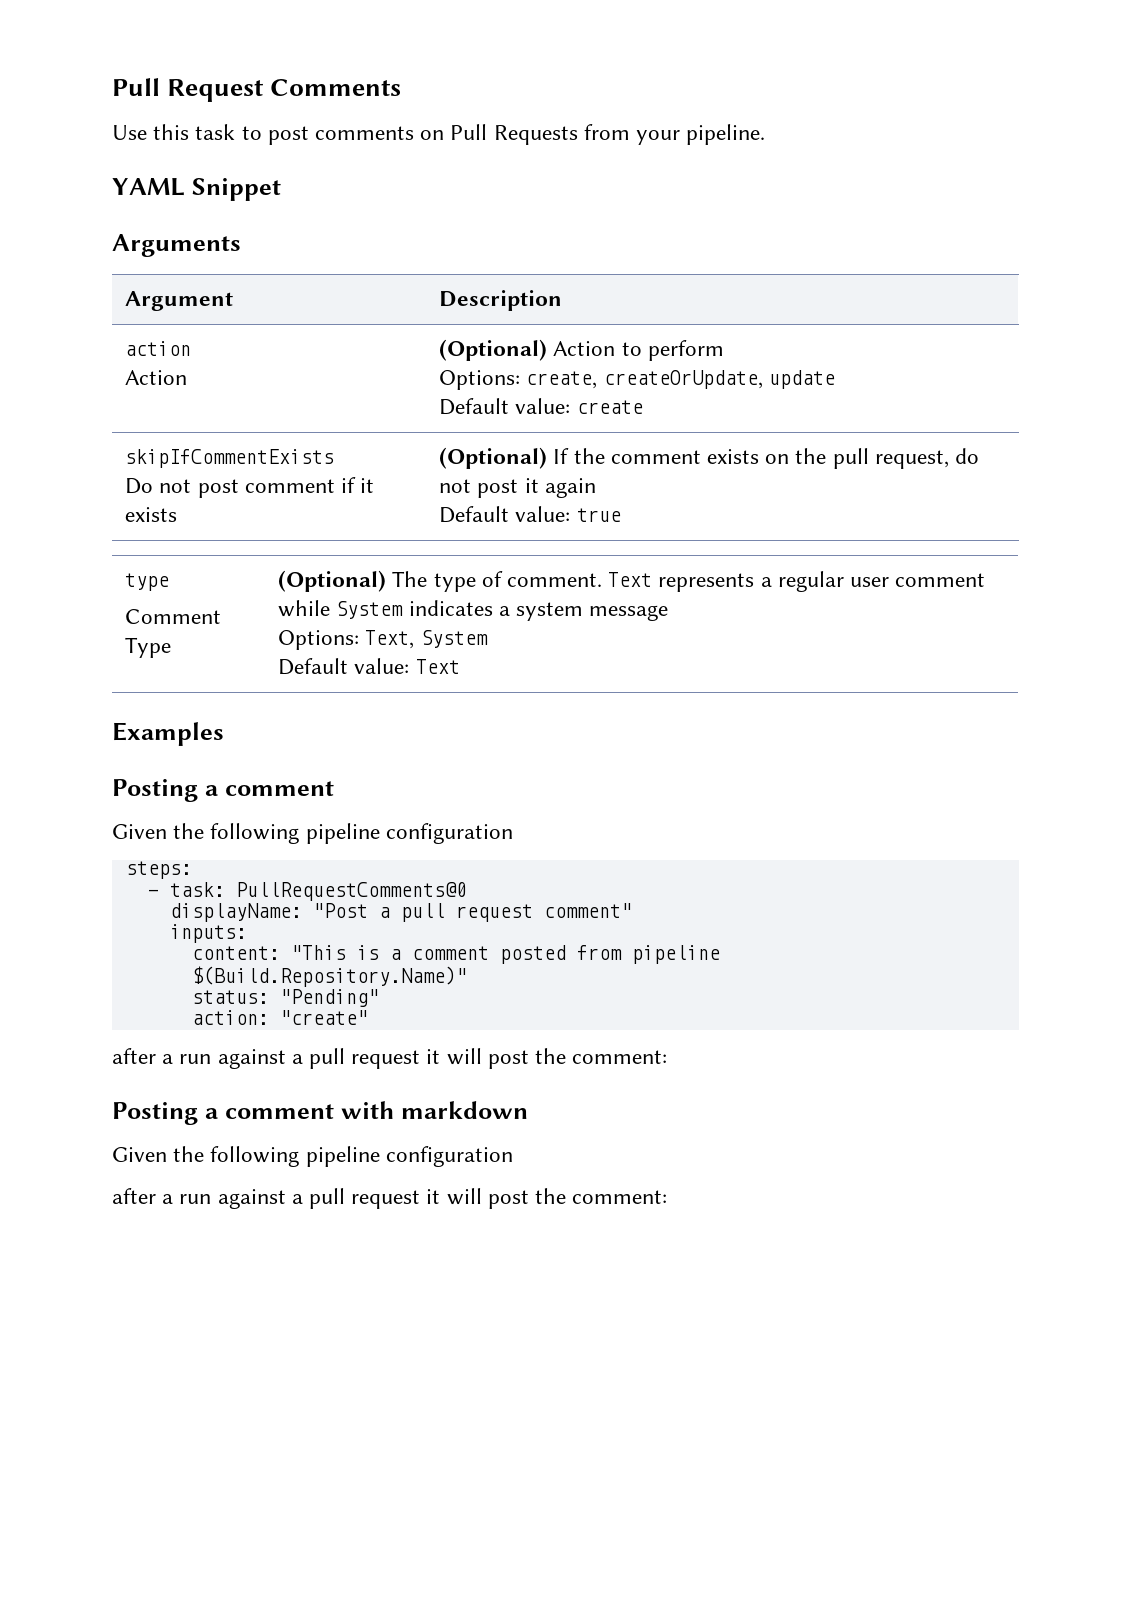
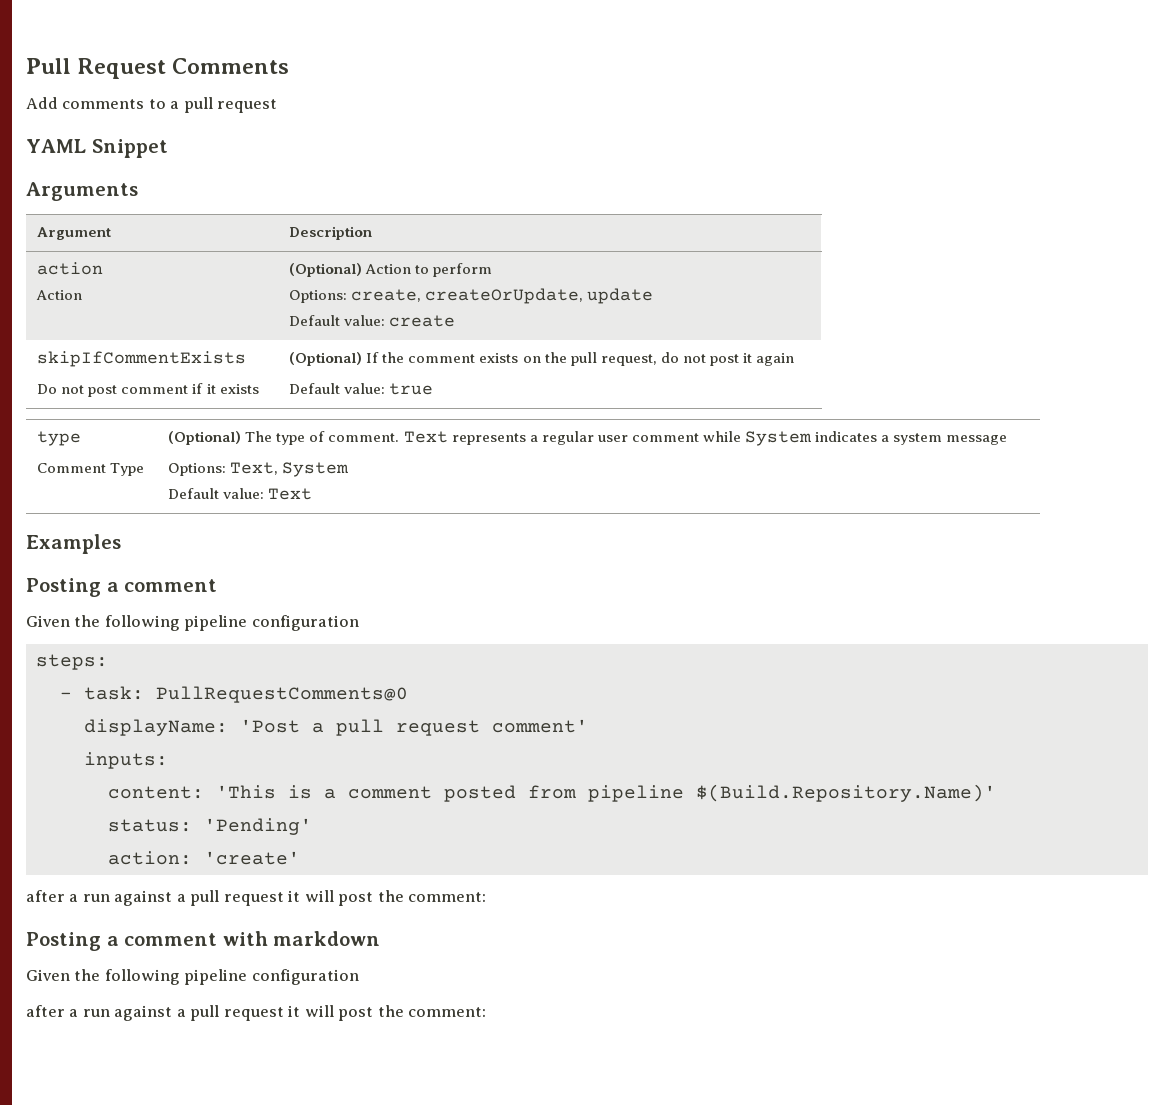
[112,124,766,145] Use this task to post comments on Pull Requests from your pipeline. -> [26,97,278,113] Add comments to a pull request
[312,903,632,922] "Post a pull request comment" -> [239,719,588,736] 'Post a pull request comment'
[290,945,346,960] "This -> [215,785,276,799] 'This
[191,966,467,987] $(Build.Repository.Name)" -> [695,784,996,802] $(Build.Repository.Name)'
[279,989,379,1007] "Pending" -> [203,818,312,835] 'Pending'
[279,1010,368,1025] "create" -> [203,851,300,865] 'create'

